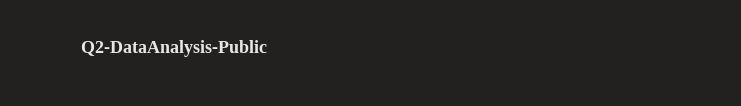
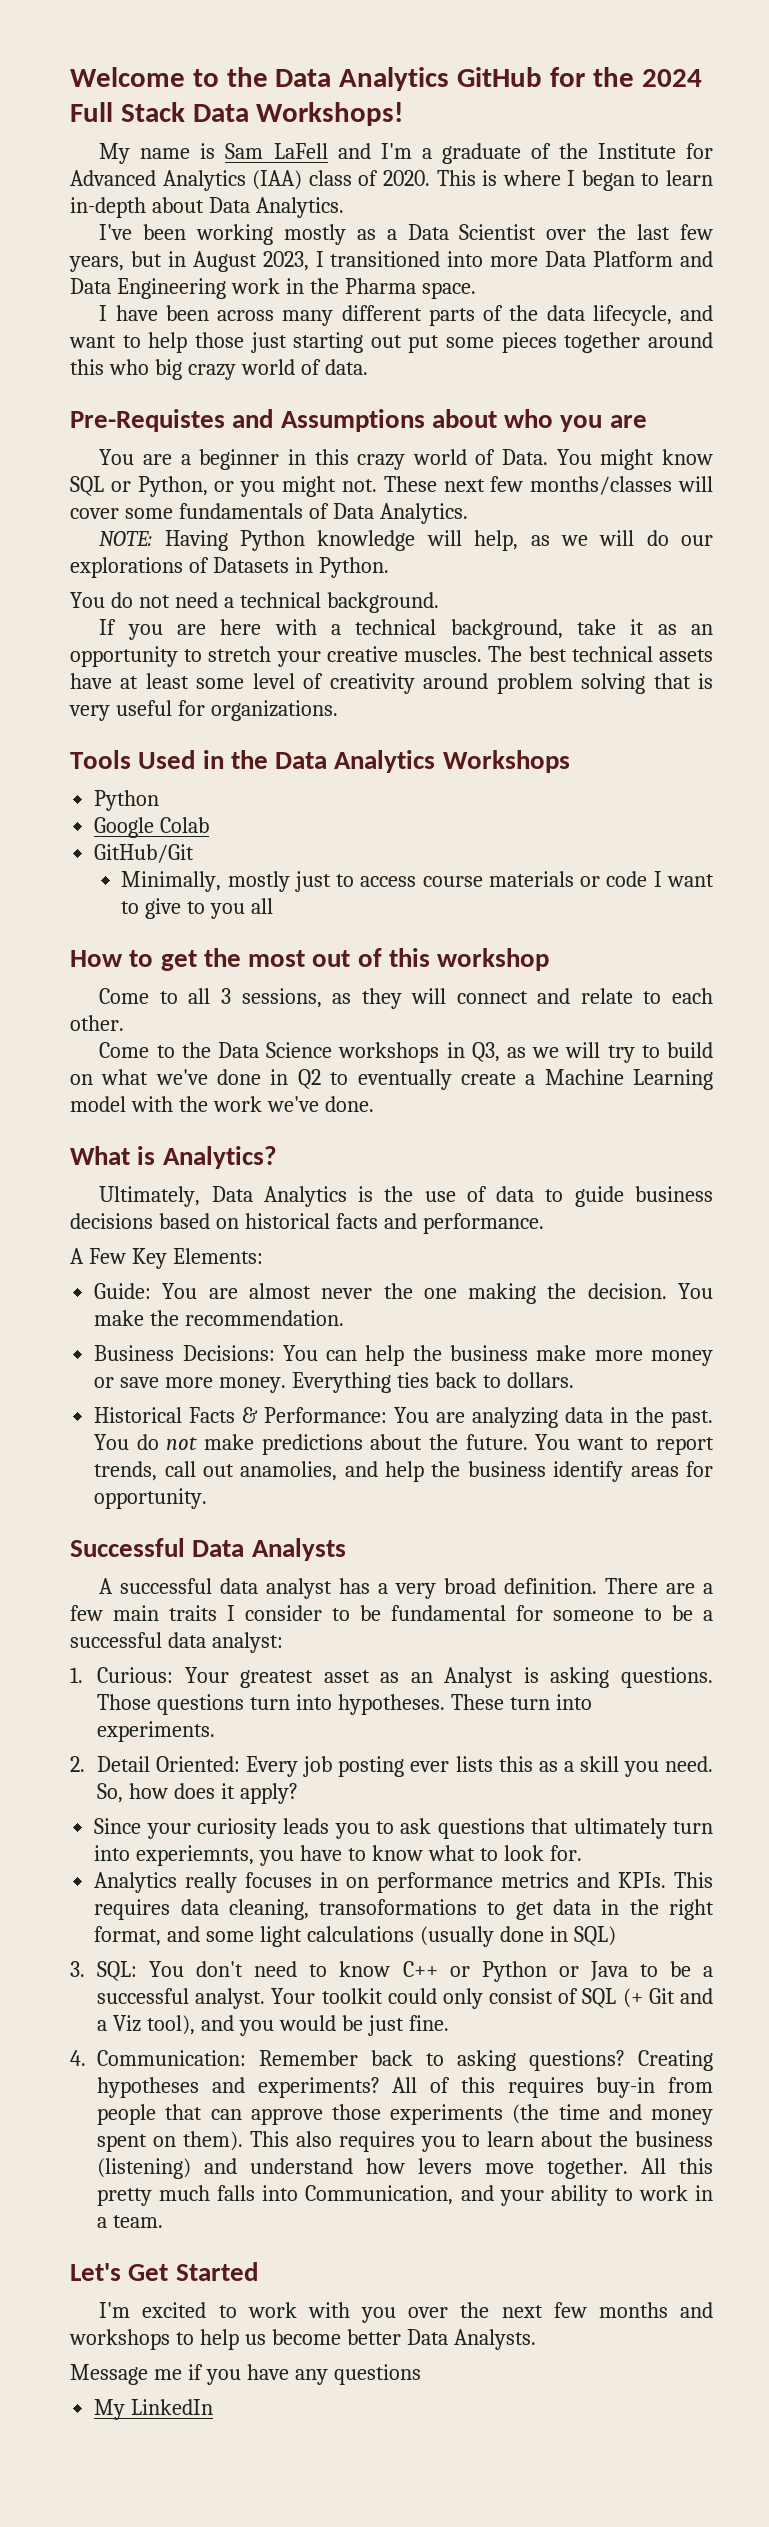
[81,40,267,57] Q2-DataAnalysis-Public -> [70,67,702,91] [70,102,404,126] [99,143,714,164] [70,170,713,191] [70,197,344,218] [99,224,713,245] [69,251,713,272] [70,278,476,299] [99,305,713,326] [69,332,713,353] [70,359,368,380] [70,409,647,432] [99,449,713,470] [70,476,713,497] [70,503,468,524] [99,530,713,551] [70,557,389,578] [70,592,439,613] [99,619,713,640] [70,646,713,667] [70,673,713,694] [69,700,338,721] [70,750,570,773] [94,790,160,811] [94,817,210,838] [94,844,195,863] [121,871,714,892] [121,898,274,919] [70,948,550,971] [99,988,714,1009] [70,1015,124,1031] [99,1042,714,1063] [70,1069,714,1090] [70,1096,374,1112] [70,1146,277,1169] [99,1186,714,1207] [70,1213,544,1234] [70,1248,263,1269] [94,1283,713,1304] [94,1310,345,1326] [94,1345,714,1366] [94,1372,574,1393] [94,1407,714,1428] [94,1434,714,1455] [94,1461,713,1482] [94,1488,208,1509] [70,1538,346,1561] [99,1578,713,1599] [70,1605,713,1621] [70,1632,283,1653] [70,1667,714,1688] [97,1694,592,1715] [97,1721,216,1742] [70,1756,714,1777] [97,1783,298,1804] [94,1818,713,1839] [94,1845,582,1866] [94,1872,713,1893] [94,1899,715,1920] [94,1926,616,1947] [70,1961,713,1982] [97,1988,713,2009] [97,2015,449,2036] [70,2050,713,2071] [97,2077,714,2098] [97,2104,713,2125] [97,2131,714,2152] [97,2158,714,2179] [97,2185,714,2206] [97,2215,164,2228] [70,2262,258,2281] [99,2302,714,2323] [69,2329,536,2350] [70,2364,421,2385] [94,2399,214,2420] Welcome to the Data Analytics GitHub for the 2024 Full Stack Data Workshops! // My name is Sam LaFell and I'm a graduate of the Institute for Advanced Analytics (IAA) class of 2020. This is where I began to learn in-depth about Data Analytics. // I've been working mostly as a Data Scientist over the last few years, but in August 2023, I transitioned into more Data Platform and Data Engineering work in the Pharma space. // I have been across many different parts of the data lifecycle, and want to help those just starting out put some pieces together around this who big crazy world of data. // Pre-Requistes and Assumptions about who you are // You are a beginner in this crazy world of Data. You might know SQL or Python, or you might not. These next few months/classes will cover some fundamentals of Data Analytics. // NOTE: Having Python knowledge will help, as we will do our explorations of Datasets in Python. // You do not need a technical background. // If you are here with a technical background, take it as an opportunity to stretch your creative muscles. The best technical assets have at least some level of creativity around problem solving that is very useful for organizations. // Tools Used in the Data Analytics Workshops // Python // Google Colab // GitHub/Git // Minimally, mostly just to access course materials or code I want to give to you all // How to get the most out of this workshop // Come to all 3 sessions, as they will connect and relate to each other. // Come to the Data Science workshops in Q3, as we will try to build on what we've done in Q2 to eventually create a Machine Learning model with the work we've done. // What is Analytics? // Ultimately, Data Analytics is the use of data to guide business decisions based on historical facts and performance. // A Few Key Elements: // Guide: You are almost never the one making the decision. You make the recommendation. // Business Decisions: You can help the business make more money or save more money. Everything ties back to dollars. // Historical Facts & Performance: You are analyzing data in the past. You do not make predictions about the future. You want to report trends, call out anamolies, and help the business identify areas for opportunity. // Successful Data Analysts // A successful data analyst has a very broad definition. There are a few main traits I consider to be fundamental for someone to be a successful data analyst: // 1. Curious: Your greatest asset as an Analyst is asking questions. Those questions turn into hypotheses. These turn into experiments. // 2. Detail Oriented: Every job posting ever lists this as a skill you need. So, how does it apply? // Since your curiosity leads you to ask questions that ultimately turn into experiemnts, you have to know what to look for. // Analytics really focuses in on performance metrics and KPIs. This requires data cleaning, transoformations to get data in the right format, and some light calculations (usually done in SQL) // 3. SQL: You don't need to know C++ or Python or Java to be a successful analyst. Your toolkit could only consist of SQL (+ Git and a Viz tool), and you would be just fine. // 4. Communication: Remember back to asking questions? Creating hypotheses and experiments? All of this requires buy-in from people that can approve those experiments (the time and money spent on them). This also requires you to learn about the business (listening) and understand how levers move together. All this pretty much falls into Communication, and your ability to work in a team. // Let's Get Started // I'm excited to work with you over the next few months and workshops to help us become better Data Analysts. // Message me if you have any questions // My LinkedIn

